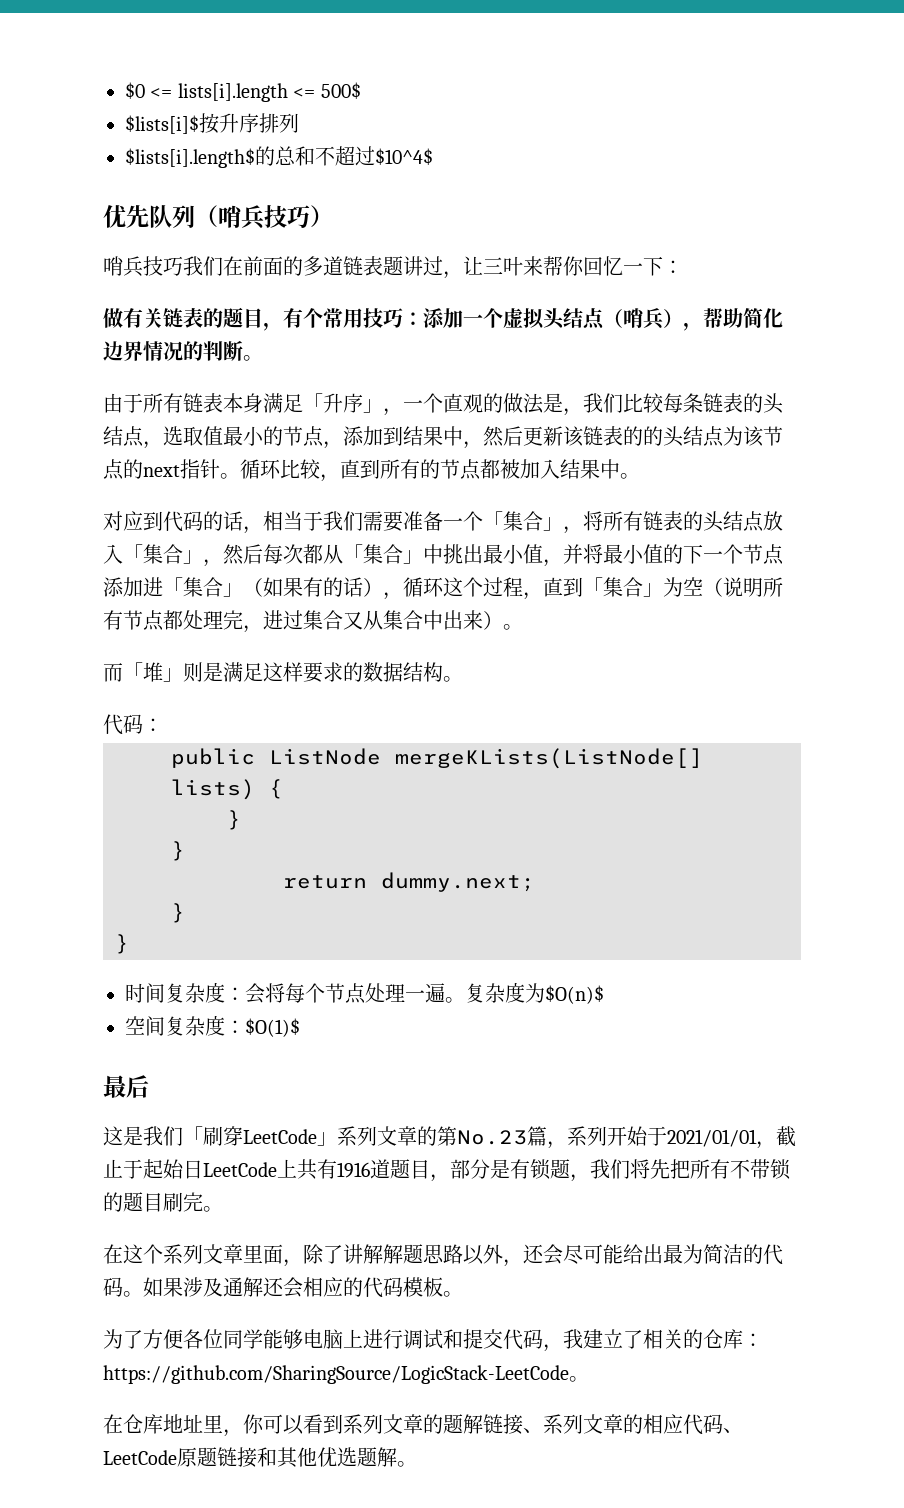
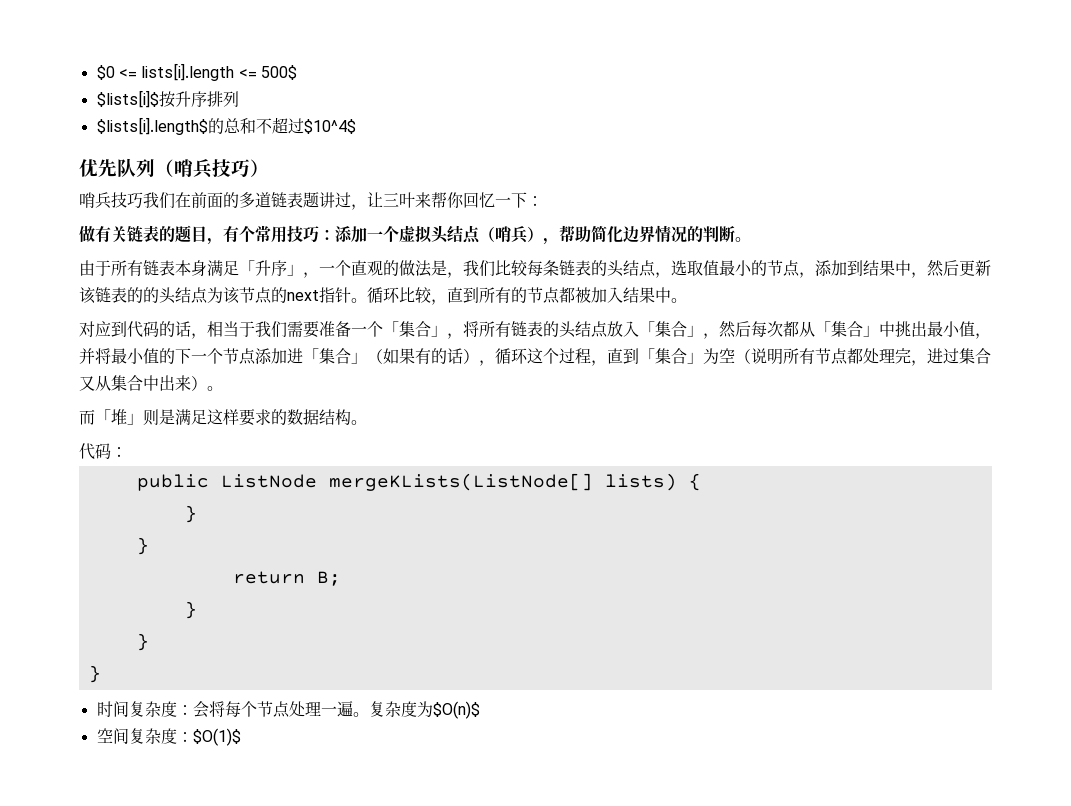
[381,872,535,892] dummy.next; -> [316,571,341,586] [184,601,197,619] B; // }
[103,1075,149,1098] [103,1126,796,1149] [103,1159,791,1182] [103,1192,223,1212] [103,1244,783,1267] [103,1277,463,1298] [103,1329,763,1352] [103,1365,589,1384] [103,1414,743,1437] [103,1447,417,1468] // 最后 // 这是我们「刷穿LeetCode」系列文章的第No.23篇，系列开始于2021/01/01，截止于起始日LeetCode上共有1916道题目，部分是有锁题，我们将先把所有不带锁的题目刷完。 // 在这个系列文章里面，除了讲解解题思路以外，还会尽可能给出最为简洁的代码。如果涉及通解还会相应的代码模板。 // 为了方便各位同学能够电脑上进行调试和提交代码，我建立了相关的仓库：https://github.com/SharingSource/LogicStack-LeetCode。 // 在仓库地址里，你可以看到系列文章的题解链接、系列文章的相应代码、LeetCode原题链接和其他优选题解。 -> (241, 737) none

